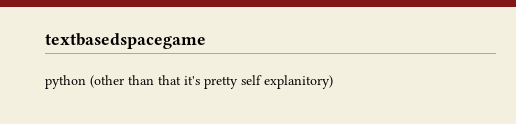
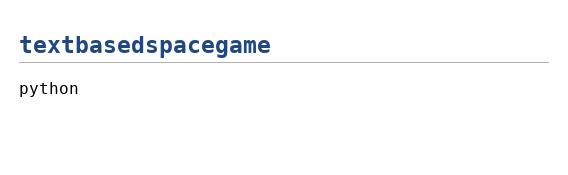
[90,75,333,89] (other than that it's pretty self explanitory) -> (79, 89) none

